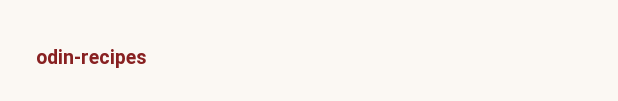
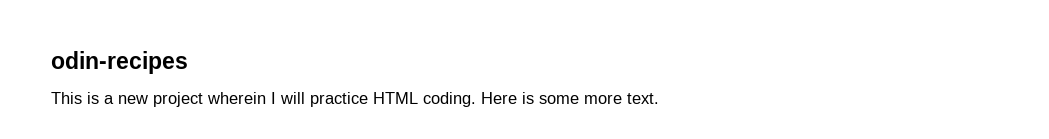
(147, 58) none -> [51,92,659,107] // This is a new project wherein I will practice HTML coding. Here is some more text.

